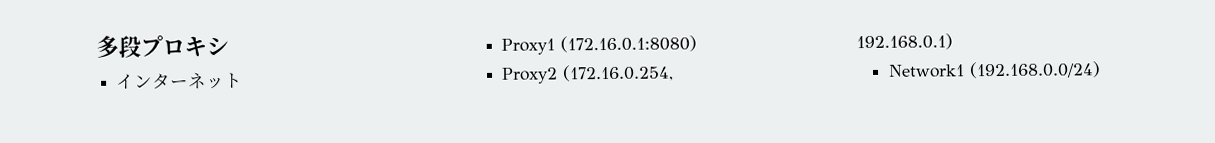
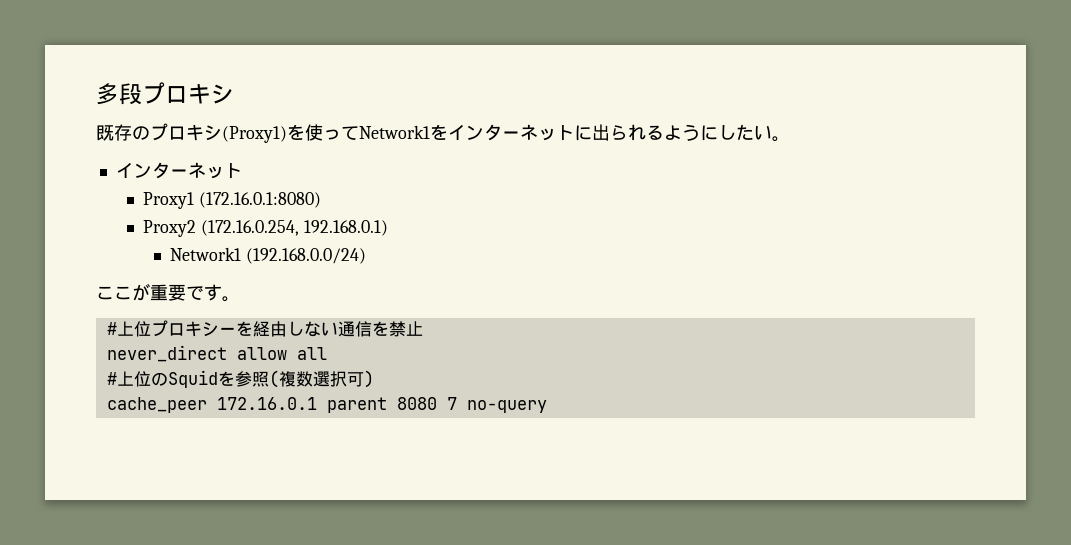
(229, 46) none -> [96,123,790,143] // 既存のプロキシ(Proxy1)を使ってNetwork1をインターネットに出られるようにしたい。
(1101, 70) none -> [96,283,240,302] [106,320,423,337] [106,345,327,362] [106,370,374,388] [106,397,547,413] // ここが重要です。 // #上位プロキシーを経由しない通信を禁止 // never_direct allow all // #上位のSquidを参照(複数選択可) // cache_peer 172.16.0.1 parent 8080 7 no-query

